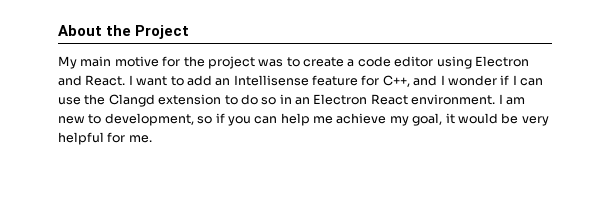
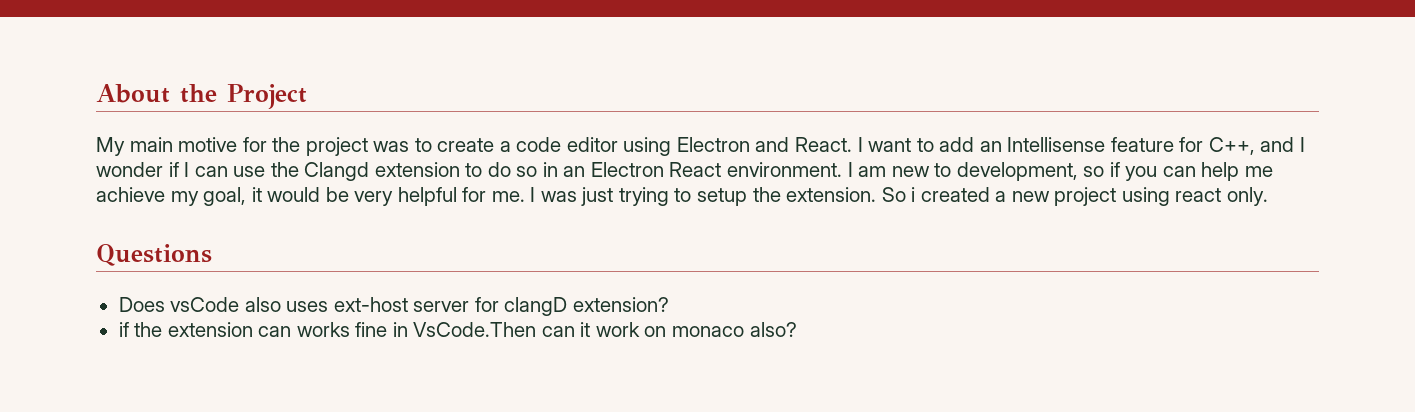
(152, 139) none -> [530,187,1268,206] [96,244,212,266] [118,297,669,316] [118,322,797,337] I was just trying to setup the extension. So i created a new project using react only. // Questions // Does vsCode also uses ext-host server for clangD extension? // if the extension can works fine in VsCode.Then can it work on monaco also?

